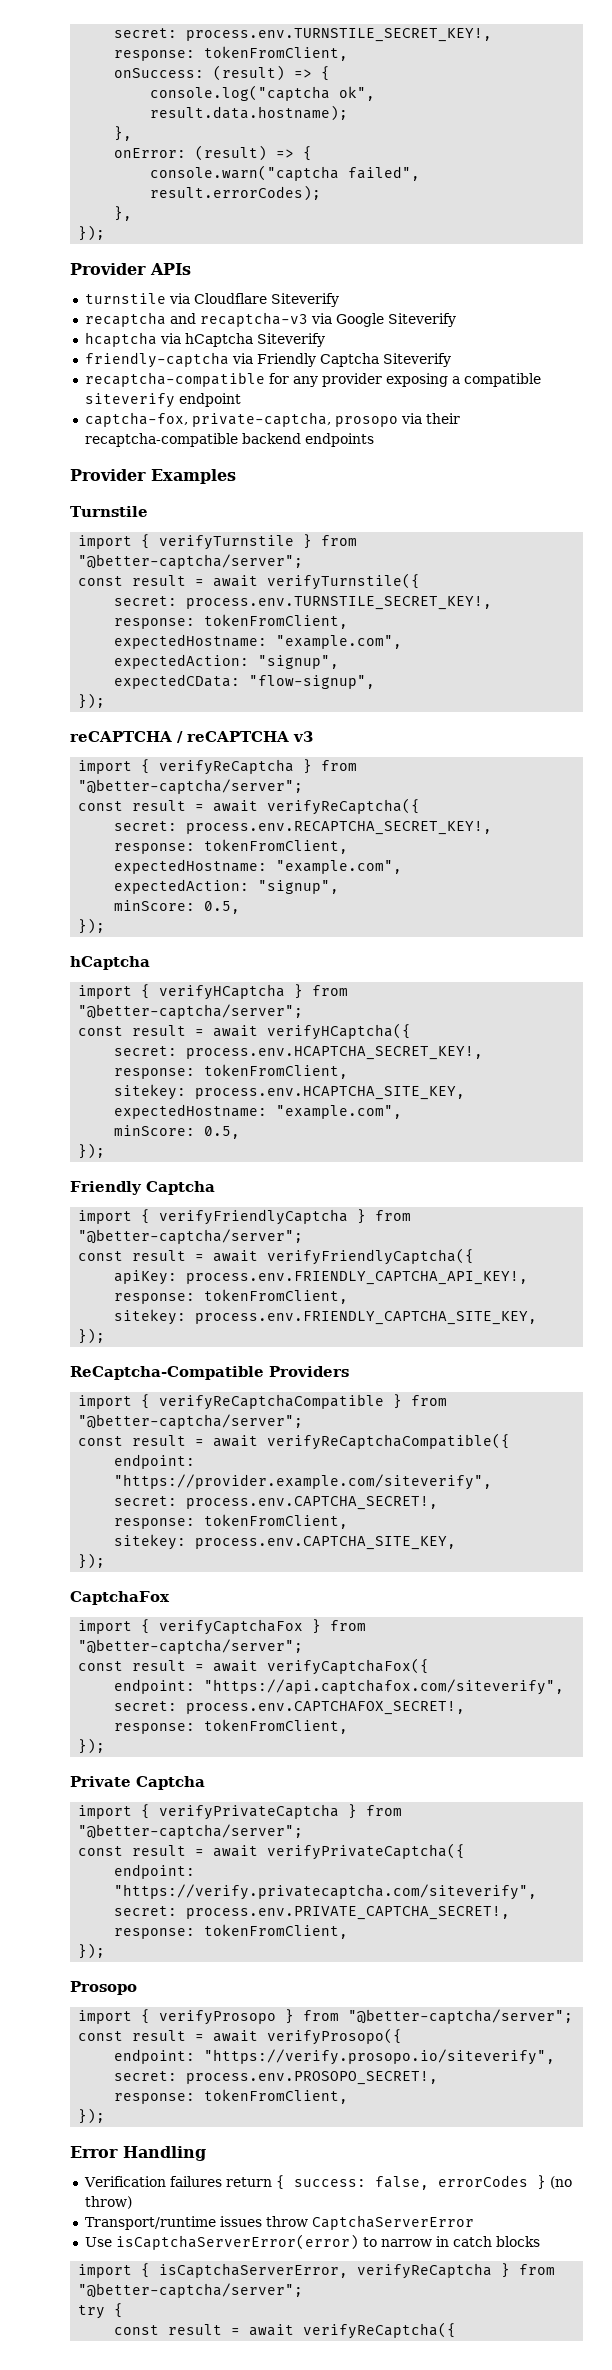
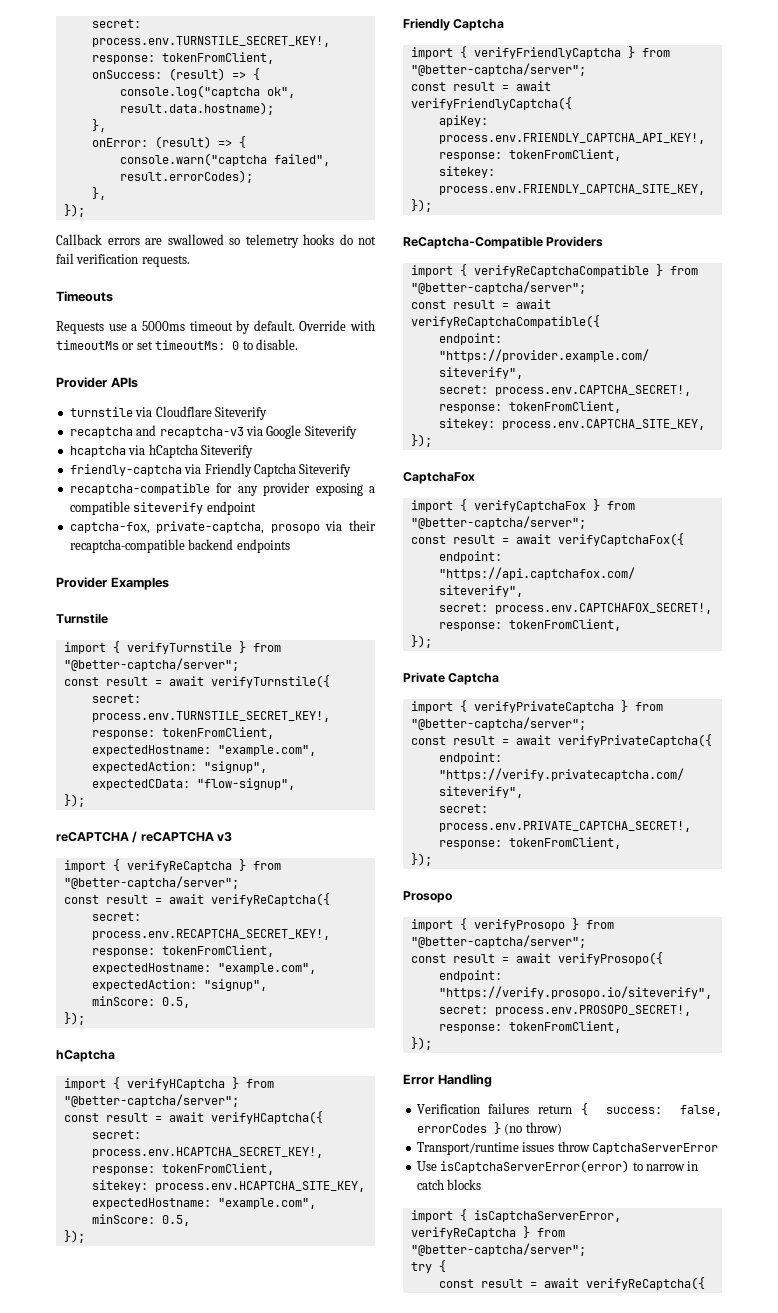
(106, 233) none -> [56,234,376,248] [56,253,190,267] [56,291,113,302] [56,320,375,334] [56,339,298,350] // Callback errors are swallowed so telemetry hooks do not fail verification requests. // Timeouts // Requests use a 5000ms timeout by default. Override with timeoutMs or set timeoutMs: 0 to disable.

